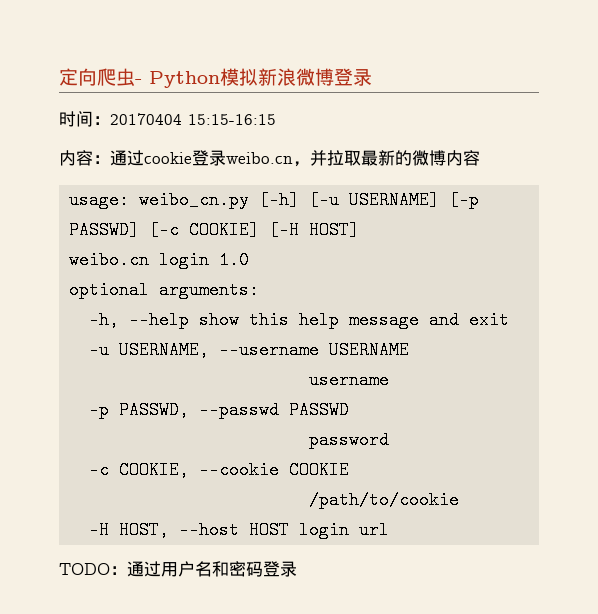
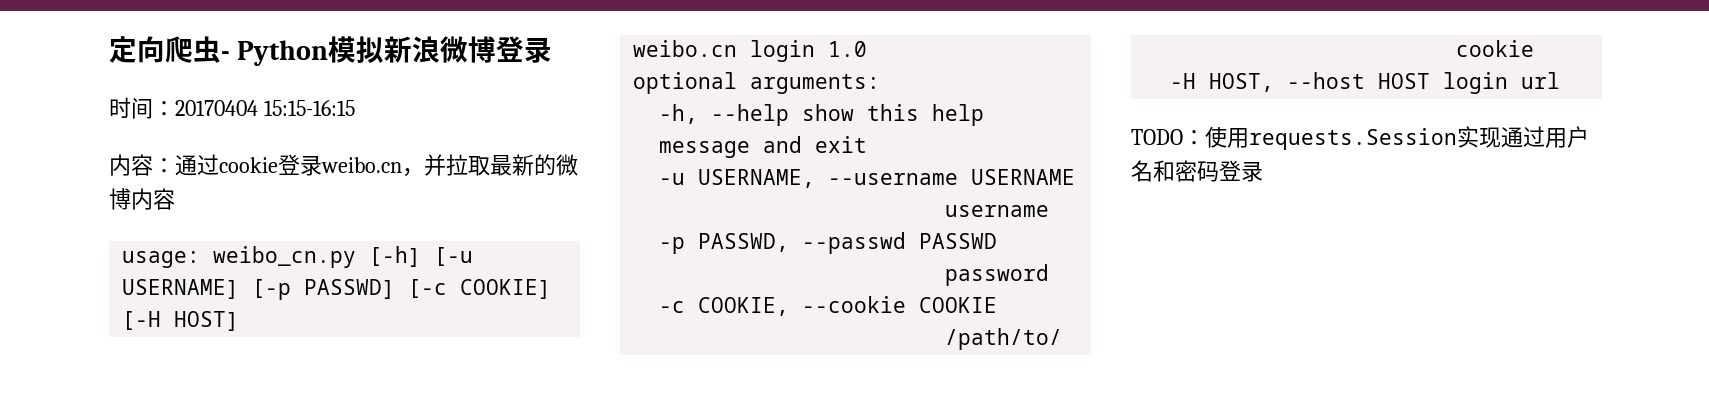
(127, 570) none -> [1205,126,1501,150] 使用requests.Session实现

